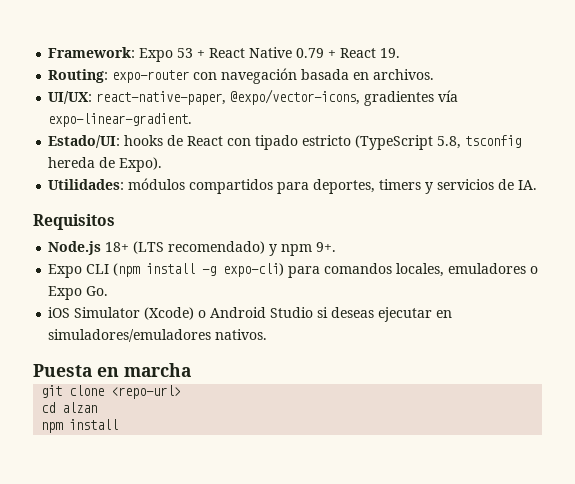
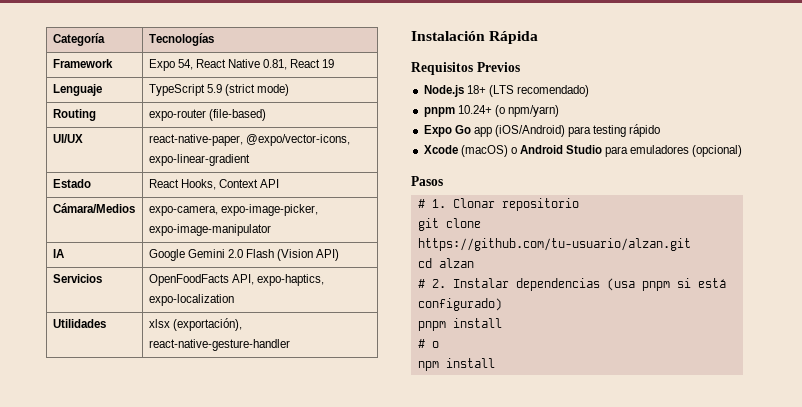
[48,47,401,62] [48,68,435,84] [48,89,459,106] [48,113,193,127] [48,135,522,150] [48,157,163,172] [48,178,538,194] Framework: Expo 53 + React Native 0.79 + React 19. // Routing: expo-router con navegación basada en archivos. // UI/UX: react-native-paper, @expo/vector-icons, gradientes vía expo-linear-gradient. // Estado/UI: hooks de React con tipado estricto (TypeScript 5.8, tsconfig hereda de Expo). // Utilidades: módulos compartidos para deportes, timers y servicios de IA. -> [52,33,105,46] [148,33,214,46] [52,59,113,68] [148,59,335,71] [52,84,102,96] [148,84,289,96] [52,109,96,121] [148,109,266,121] [52,134,83,143] [148,134,350,146] [148,154,250,166] [52,179,91,188] [148,179,279,190] [52,203,135,213] [148,204,318,216] [148,224,271,236] [52,249,64,258] [148,249,340,261] [52,274,102,283] [148,274,324,286] [148,294,234,306] [52,319,106,328] [148,318,242,331] [148,339,290,351] [411,31,539,44] Categoría | Tecnologías // Framework | Expo 54, React Native 0.81, React 19 // Lenguaje | TypeScript 5.9 (strict mode) // Routing | expo-router (file-based) // UI/UX | react-native-paper, @expo/vector-icons, expo-linear-gradient // Estado | React Hooks, Context API // Cámara/Medios | expo-camera, expo-image-picker, expo-image-manipulator // IA | Google Gemini 2.0 Flash (Vision API) // Servicios | OpenFoodFacts API, expo-haptics, expo-localization // Utilidades | xlsx (exportación), react-native-gesture-handler // Instalación Rápida
(115, 222) none -> [476,62,520,72] Previos
[269,242,337,256] [48,263,539,278] [48,286,109,300] [48,307,453,322] [48,329,268,342] [33,363,191,377] y npm 9+. // Expo CLI (npm install -g expo-cli) para comandos locales, emuladores o Expo Go. // iOS Simulator (Xcode) o Android Studio si deseas ejecutar en simuladores/emuladores nativos. // Puesta en marcha -> [423,105,559,117] [423,124,661,137] [423,145,743,157] [411,176,443,186] [417,198,579,211] // pnpm 10.24+ (o npm/yarn) // Expo Go app (iOS/Android) para testing rápido // Xcode (macOS) o Android Studio para emuladores (opcional) // Pasos // # 1. Clonar repositorio
[111,385,182,399] <repo-url> -> [417,238,691,251] https://github.com/tu-usuario/alzan.git
(98, 407) none -> [417,278,726,291] [417,298,502,311] [417,318,502,331] [417,339,439,348] // # 2. Instalar dependencias (usa pnpm si está configurado) // pnpm install // # o

